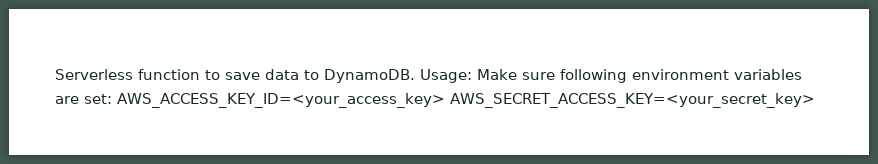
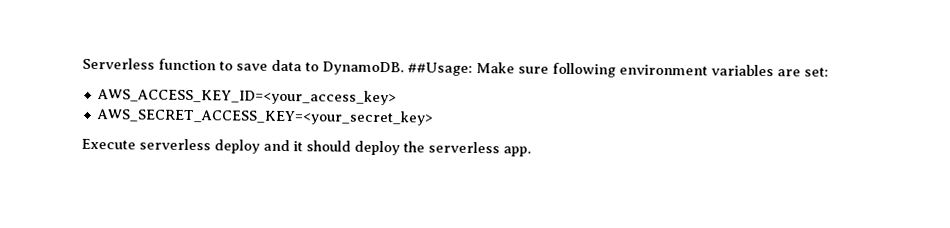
[420,69,472,83] Usage: -> [407,62,473,76] ##Usage:
(112, 99) none -> (829, 72) //
(445, 100) none -> (397, 97) //
(815, 100) none -> [81,138,531,157] // Execute serverless deploy and it should deploy the serverless app.

